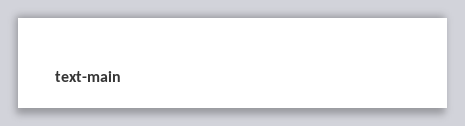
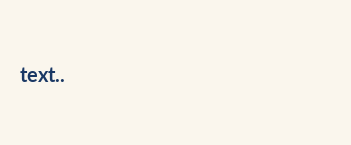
[55,71,121,82] text-main -> [20,67,65,82] text..

